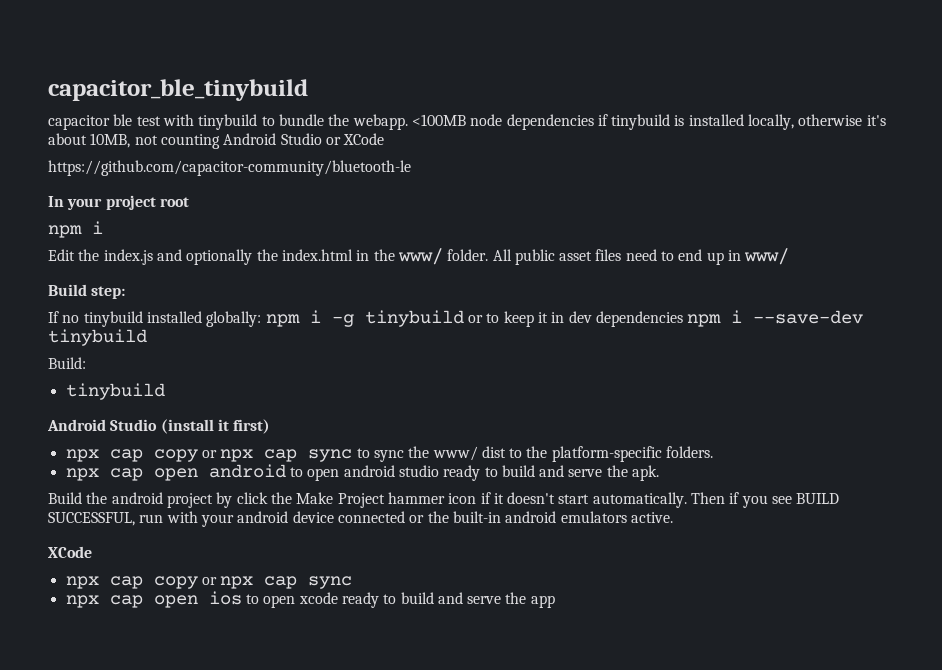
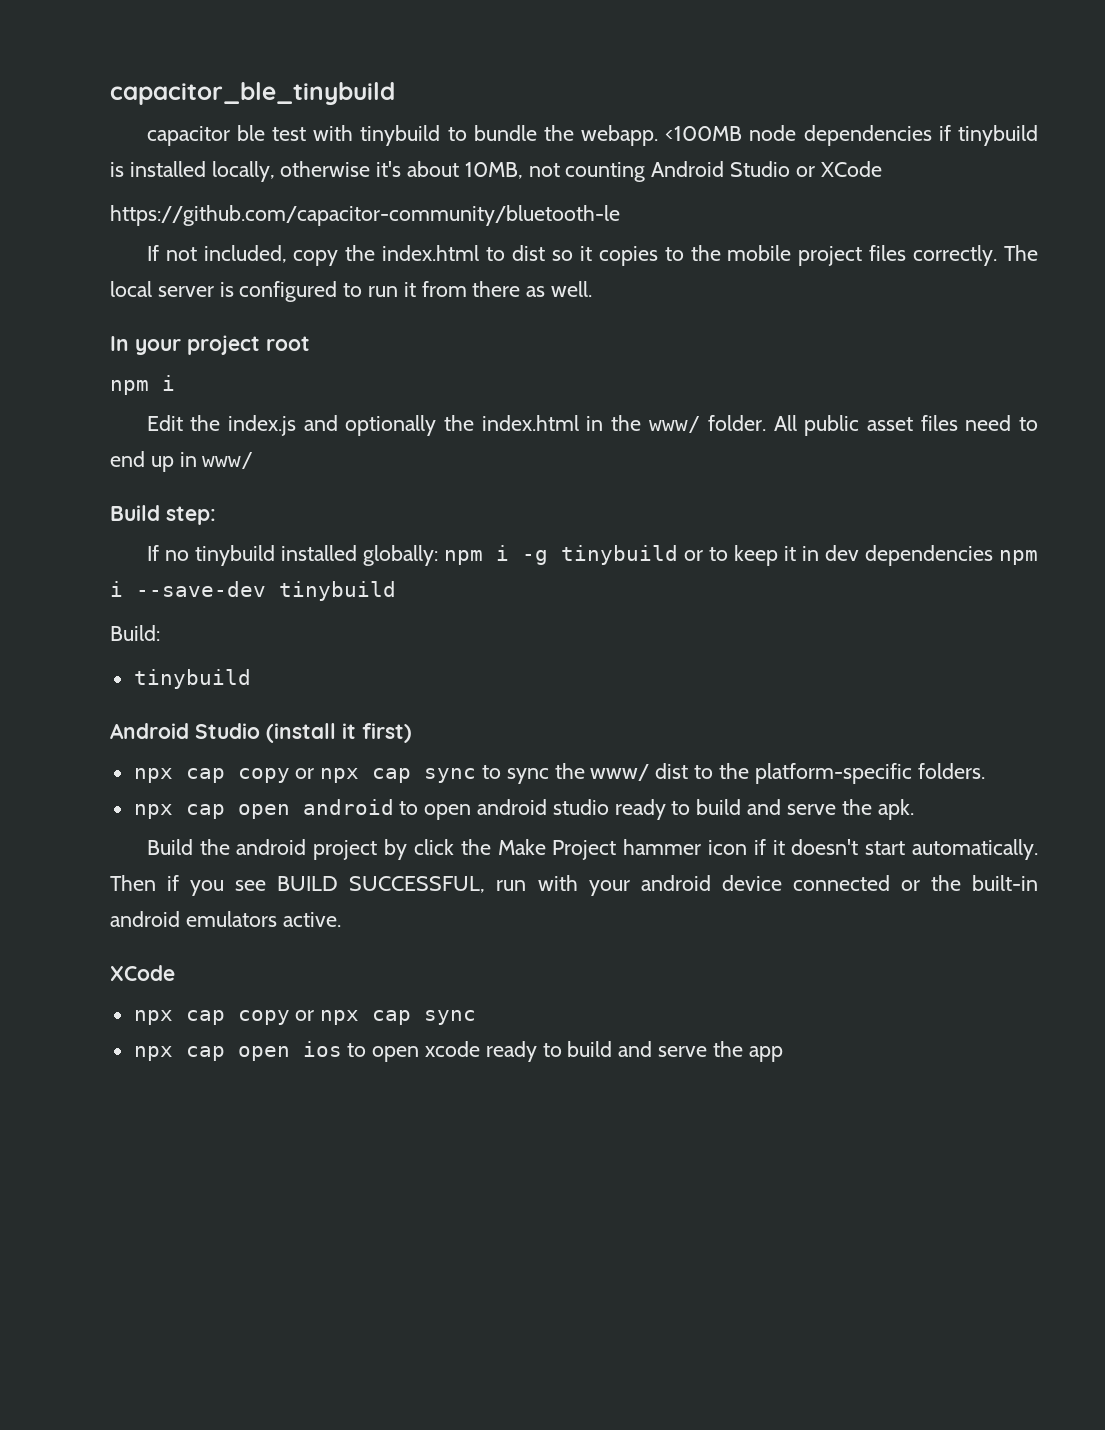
(411, 168) none -> [146,245,1038,266] [110,281,593,302] // If not included, copy the index.html to dist so it copies to the mobile project files correctly. The local server is configured to run it from there as well.

